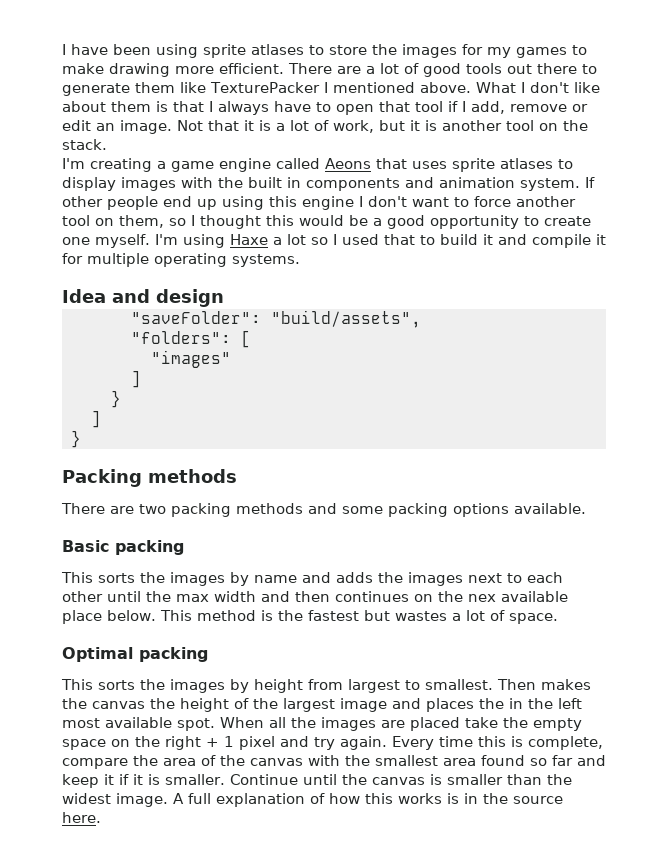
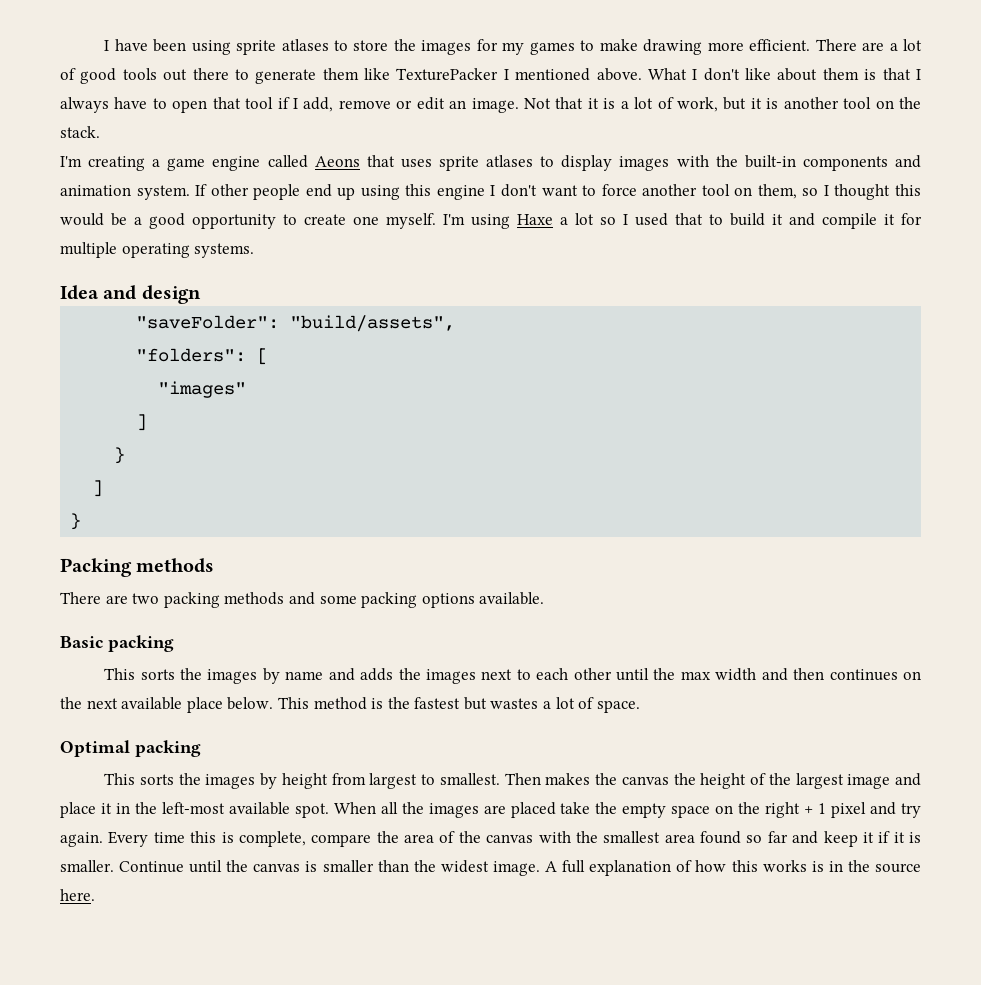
[248,177,301,188] built in -> [744,155,796,168] built-in
[468,594,496,602] nex -> [86,698,118,709] next
[426,698,582,712] [62,718,100,728] places the in the left most -> [60,802,225,818] place it in the left-most

